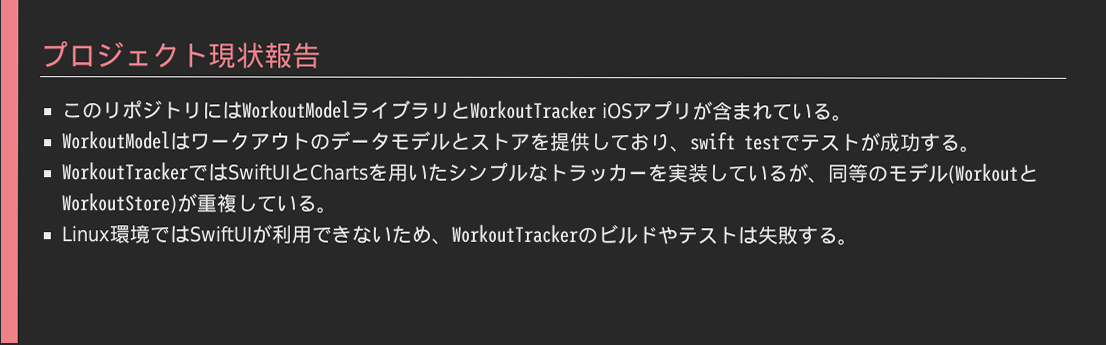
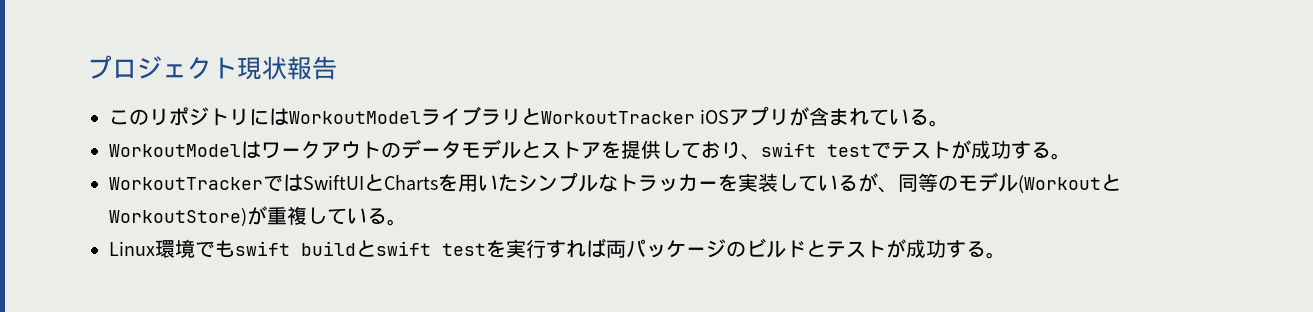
[169,224,798,245] はSwiftUIが利用できないため、WorkoutTrackerのビルドやテストは失敗 -> [215,238,946,258] もswift buildとswift testを実行すれば両パッケージのビルドとテストが成功

